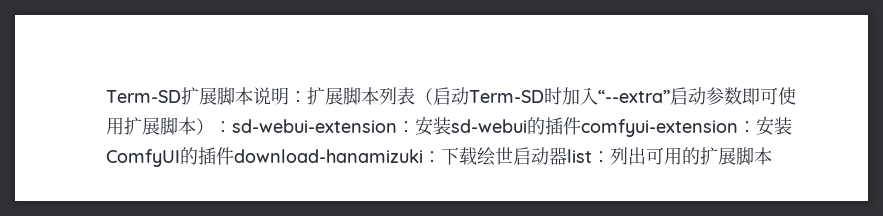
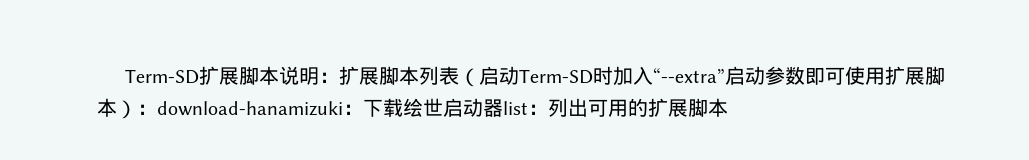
[232,116,792,137] [106,147,234,167] sd-webui-extension：安装sd-webui的插件comfyui-extension：安装ComfyUI的插件 -> (157, 109) none

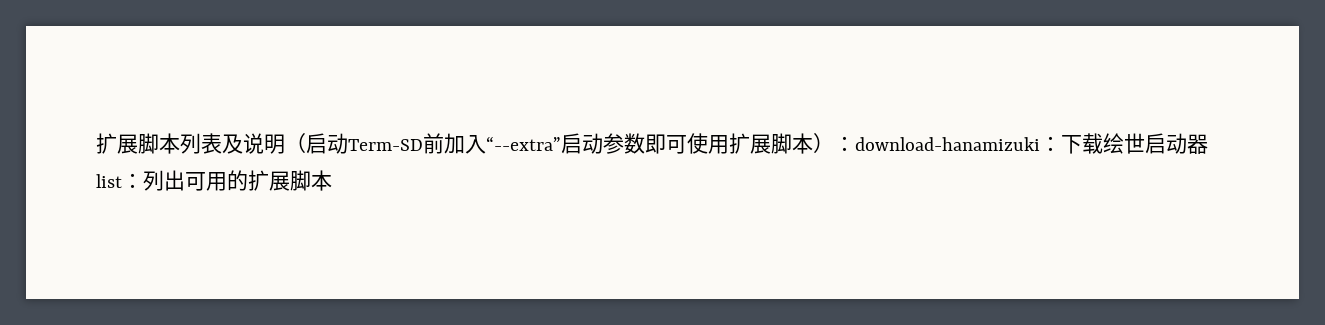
[125,66,340,85] Term-SD扩展脚本说明： -> (96, 143) none
(460, 75) none -> [222,133,285,154] 及说明
[593,66,614,85] 时 -> [423,133,444,154] 前

